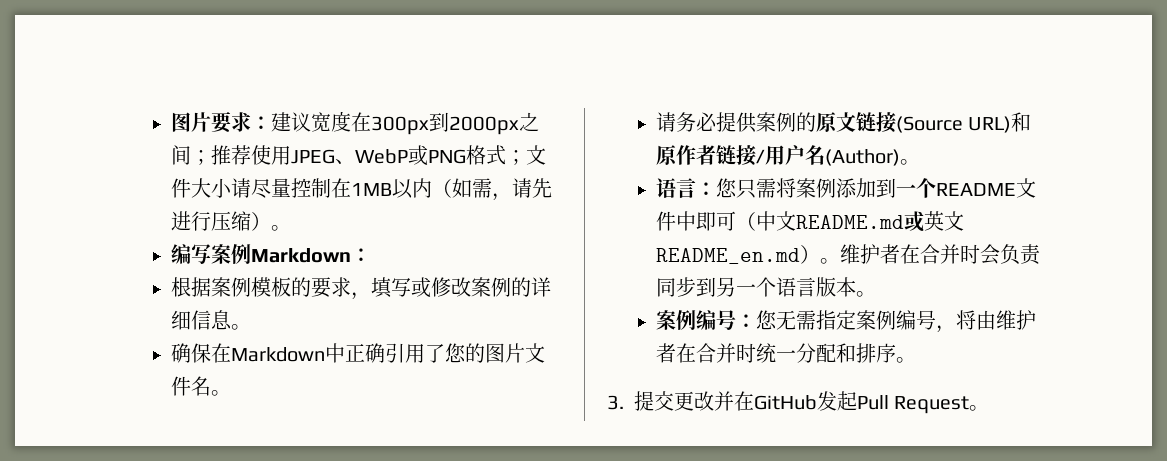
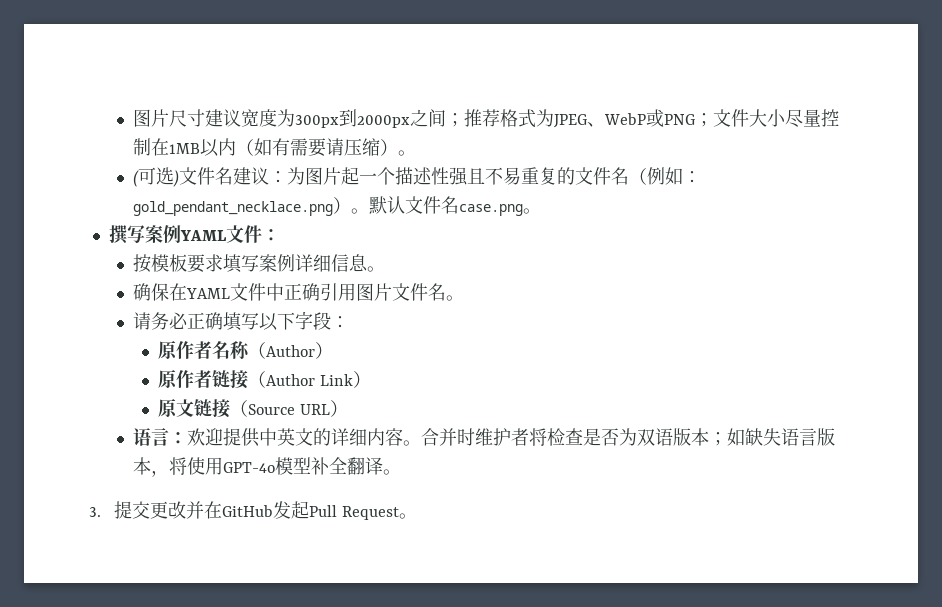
[170,112,271,133] 图片要求： -> [133,109,206,127] 图片尺寸
[350,112,371,132] 在 -> [277,109,296,127] 为
[250,145,291,165] 使用 -> [500,109,555,128] 格式为
[465,145,506,165] 格式 -> (696, 119) none
[230,178,251,198] 请 -> (787, 118) none
[471,178,552,201] [170,211,211,231] 需，请先进行 -> [272,138,345,157] 有需要请
[170,243,371,264] [170,277,531,300] 编写案例Markdown： // 根据案例模板的要求，填写或修改案例的 -> [133,167,702,187] [133,196,542,216] [108,225,280,244] [133,254,296,273] (可选)文件名建议：为图片起一个描述性强且不易重复的文件名（例如：gold_pendant_necklace.png）。默认文件名case.png。 // 撰写案例YAML文件： // 按模板要求填写案例
[230,347,325,362] Markdown -> [186,283,267,301] YAML文件
[424,343,485,363] 了您的 -> (357, 292) none
[715,112,1032,133] [655,145,920,166] [655,178,1036,199] [655,211,964,232] [655,244,1041,265] [655,277,876,297] [655,309,1036,333] [655,343,896,363] 提供案例的原文链接(Source URL)和原作者链接/用户名(Author)。 // 语言：您只需将案例添加到一个README文件中即可（中文README.md或英文README_en.md）。维护者在合并时会负责同步到另一个语言版本。 // 案例编号：您无需指定案例编号，将由维护者在合并时统一分配和排序 -> [187,311,350,331] [158,341,334,359] [158,370,371,389] [158,399,348,418] [133,428,836,447] [133,457,384,477] 正确填写以下字段： // 原作者名称（Author） // 原作者链接（Author Link） // 原文链接（Source URL） // 语言：欢迎提供中英文的详细内容。合并时维护者将检查是否为双语版本；如缺失语言版本，将使用GPT-4o模型补全翻译

